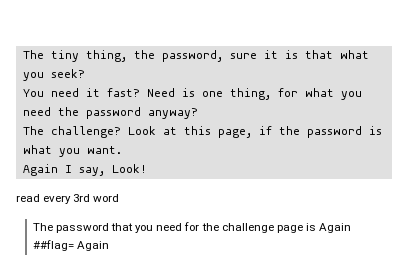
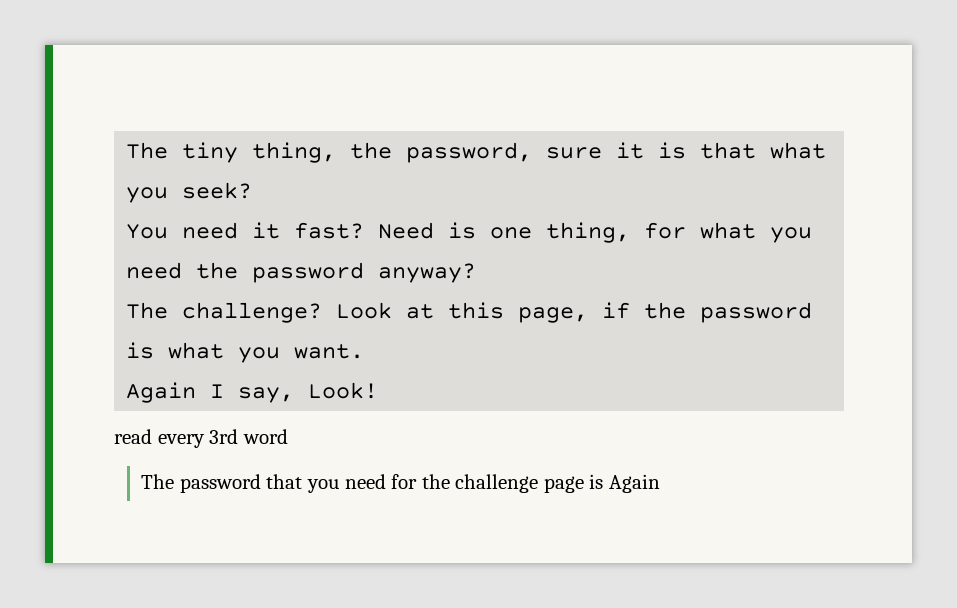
[32,240,110,251] ##flag= Again -> (660, 483) none

